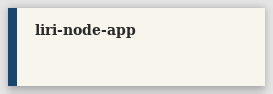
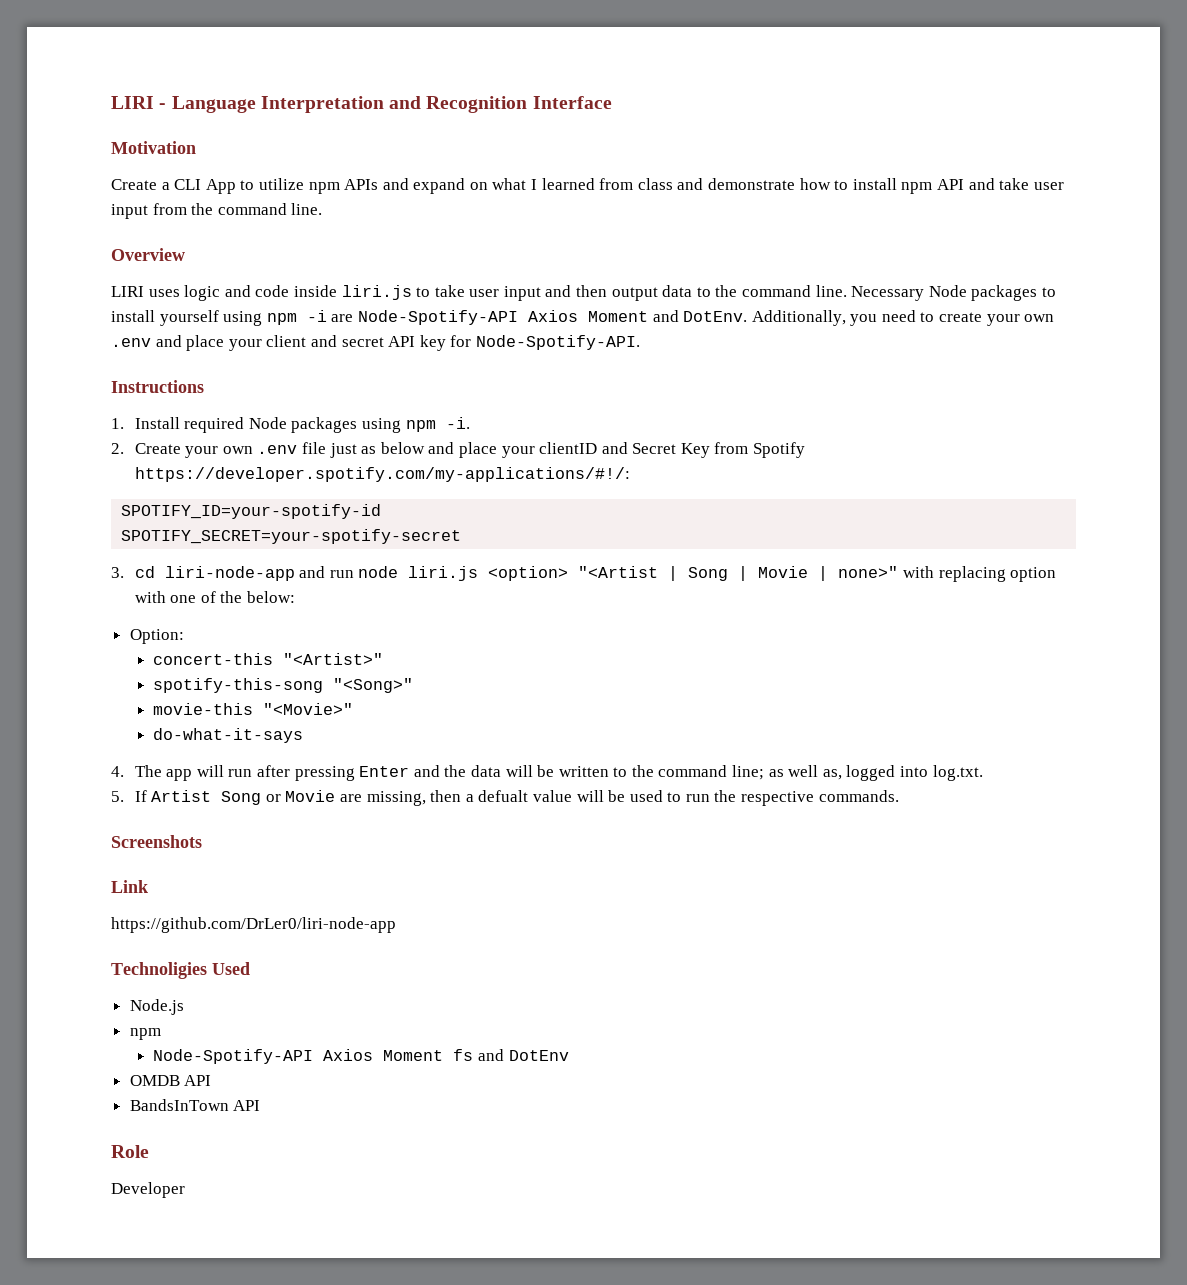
[35,24,136,38] liri-node-app -> [111,96,612,113] [111,141,196,154] [111,178,1064,194] [111,203,323,219] [111,248,185,261] [111,285,1056,301] [111,310,1055,326] [111,335,640,351] [111,380,204,393] [111,417,470,433] [111,442,806,458] [134,467,630,482] [121,504,382,519] [121,529,462,544] [111,566,1057,582] [134,591,295,603] [129,629,184,644] [153,653,384,665] [153,678,414,693] [153,703,354,715] [153,728,304,743] [111,765,983,781] [111,790,899,806] [111,835,202,848] [111,880,148,893] [111,917,396,933] [111,962,250,979] [129,999,184,1015] [129,1028,161,1040] [153,1049,569,1064] [129,1075,212,1086] [129,1099,261,1111] [111,1145,149,1158] [111,1182,185,1198] LIRI - Language Interpretation and Recognition Interface // Motivation // Create a CLI App to utilize npm APIs and expand on what I learned from class and demonstrate how to install npm API and take user input from the command line. // Overview // LIRI uses logic and code inside liri.js to take user input and then output data to the command line. Necessary Node packages to install yourself using npm -i are Node-Spotify-API Axios Moment and DotEnv. Additionally, you need to create your own .env and place your client and secret API key for Node-Spotify-API. // Instructions // 1. Install required Node packages using npm -i. // 2. Create your own .env file just as below and place your clientID and Secret Key from Spotify https://developer.spotify.com/my-applications/#!/: // SPOTIFY_ID=your-spotify-id // SPOTIFY_SECRET=your-spotify-secret // 3. cd liri-node-app and run node liri.js <option> "<Artist | Song | Movie | none>" with replacing option with one of the below: // Option: // concert-this "<Artist>" // spotify-this-song "<Song>" // movie-this "<Movie>" // do-what-it-says // 4. The app will run after pressing Enter and the data will be written to the command line; as well as, logged into log.txt. // 5. If Artist Song or Movie are missing, then a defualt value will be used to run the respective commands. // Screenshots // Link // https://github.com/DrLer0/liri-node-app // Technoligies Used // Node.js // npm // Node-Spotify-API Axios Moment fs and DotEnv // OMDB API // BandsInTown API // Role // Developer

